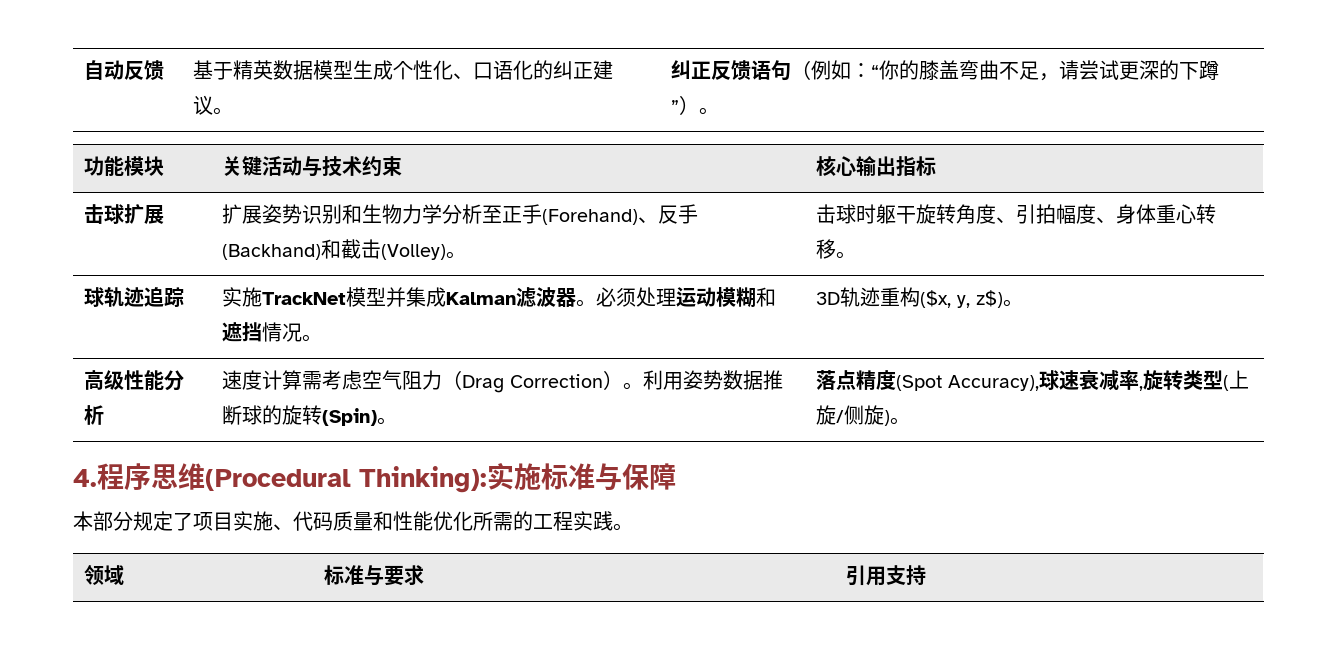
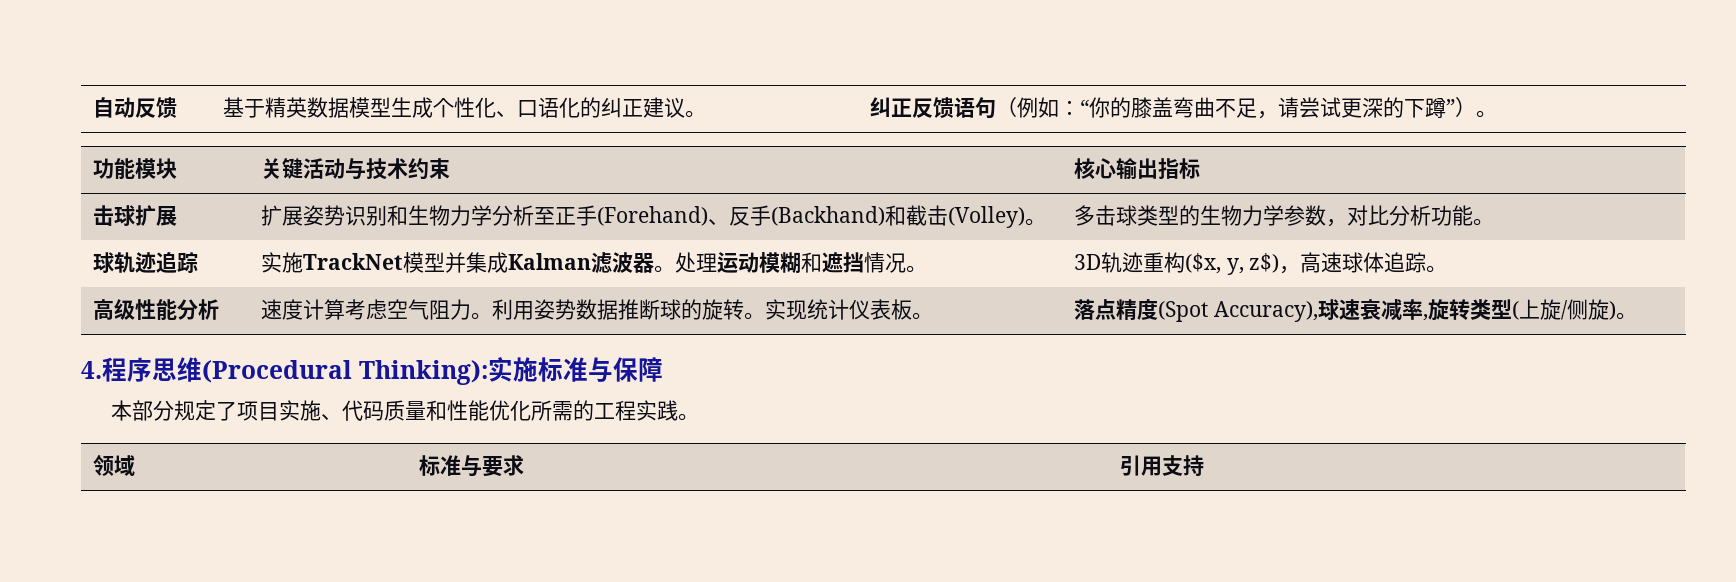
[815,204,1216,224] [815,239,836,259] 击球时躯干旋转角度、引拍幅度、身体重心转移 -> [1073,205,1473,227] 多击球类型的生物力学参数，对比分析功能
[595,287,636,307] 必须 -> (675, 269) none
(1003, 299) none -> [1279,252,1427,274] ，高速球体追踪
[301,371,322,390] 需 -> (345, 309) none
[441,370,623,393] （Drag Correction） -> (471, 309) none
[321,408,377,426] (Spin) -> [743,299,912,320] 。实现统计仪表板

